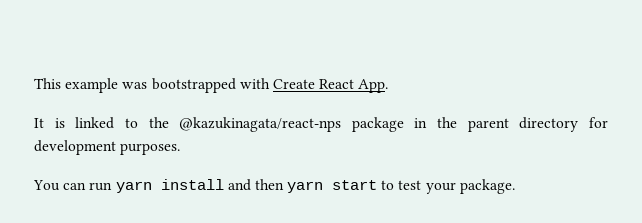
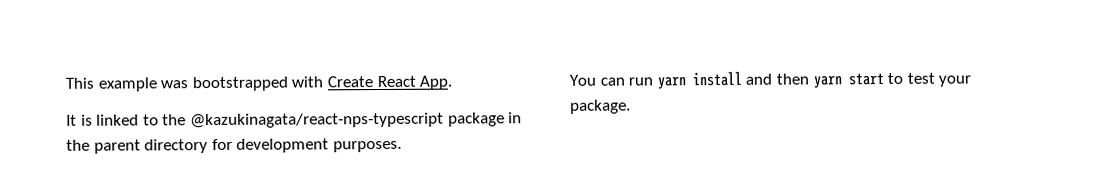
[179,117,342,132] @kazukinagata/react-nps -> [189,112,444,129] @kazukinagata/react-nps-typescript

